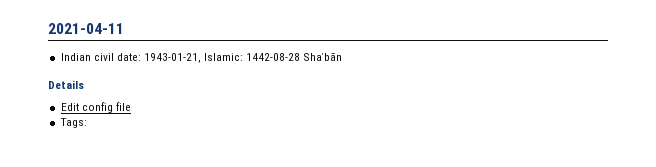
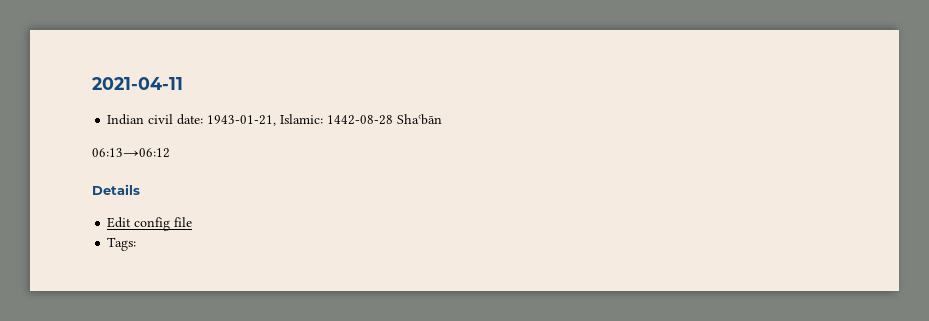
(343, 57) none -> [92,148,170,158] // 06:13→06:12

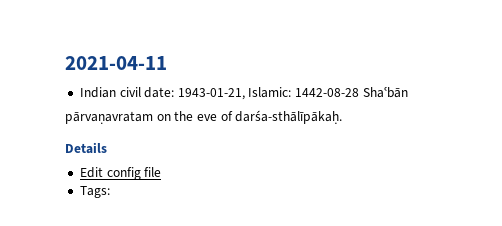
[92,148,170,158] 06:13→06:12 -> [65,110,343,124] pārvaṇavratam on the eve of darśa-sthālīpākaḥ.

